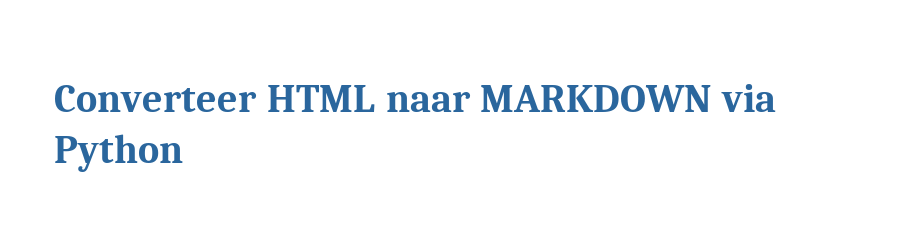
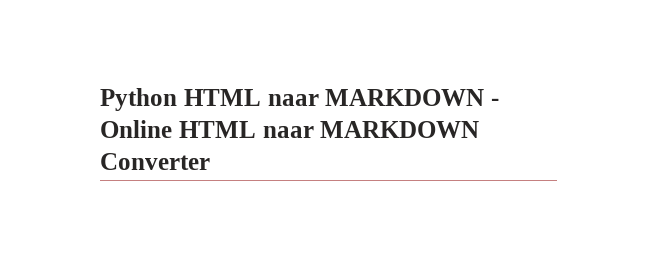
[54,84,777,112] [54,134,183,172] Converteer HTML naar MARKDOWN via Python -> [100,88,499,111] [100,120,480,138] [100,153,210,170] Python HTML naar MARKDOWN - Online HTML naar MARKDOWN Converter

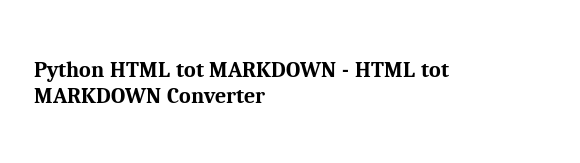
[267,94,319,106] naar -> [175,64,204,77] tot
[100,120,314,138] Online HTML naar -> [355,62,449,77] HTML tot

